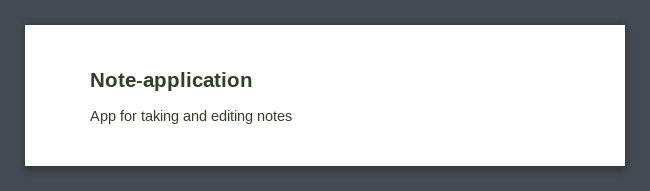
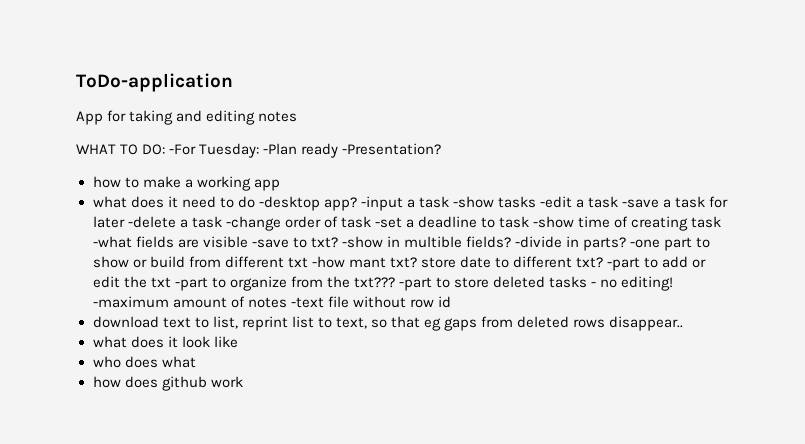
[90,72,253,91] Note-application -> [76,73,233,92] ToDo-application
(292, 116) none -> [76,143,442,158] [92,176,280,191] [92,196,729,211] [92,216,722,231] [92,236,711,251] [92,256,707,271] [92,276,674,291] [92,296,451,308] [92,316,684,331] [92,336,238,348] [92,356,196,368] [92,376,243,391] // WHAT TO DO: -For Tuesday: -Plan ready -Presentation? // how to make a working app // what does it need to do -desktop app? -input a task -show tasks -edit a task -save a task for later -delete a task -change order of task -set a deadline to task -show time of creating task -what fields are visible -save to txt? -show in multible fields? -divide in parts? -one part to show or build from different txt -how mant txt? store date to different txt? -part to add or edit the txt -part to organize from the txt??? -part to store deleted tasks - no editing! -maximum amount of notes -text file without row id // download text to list, reprint list to text, so that eg gaps from deleted rows disappear.. // what does it look like // who does what // how does github work

